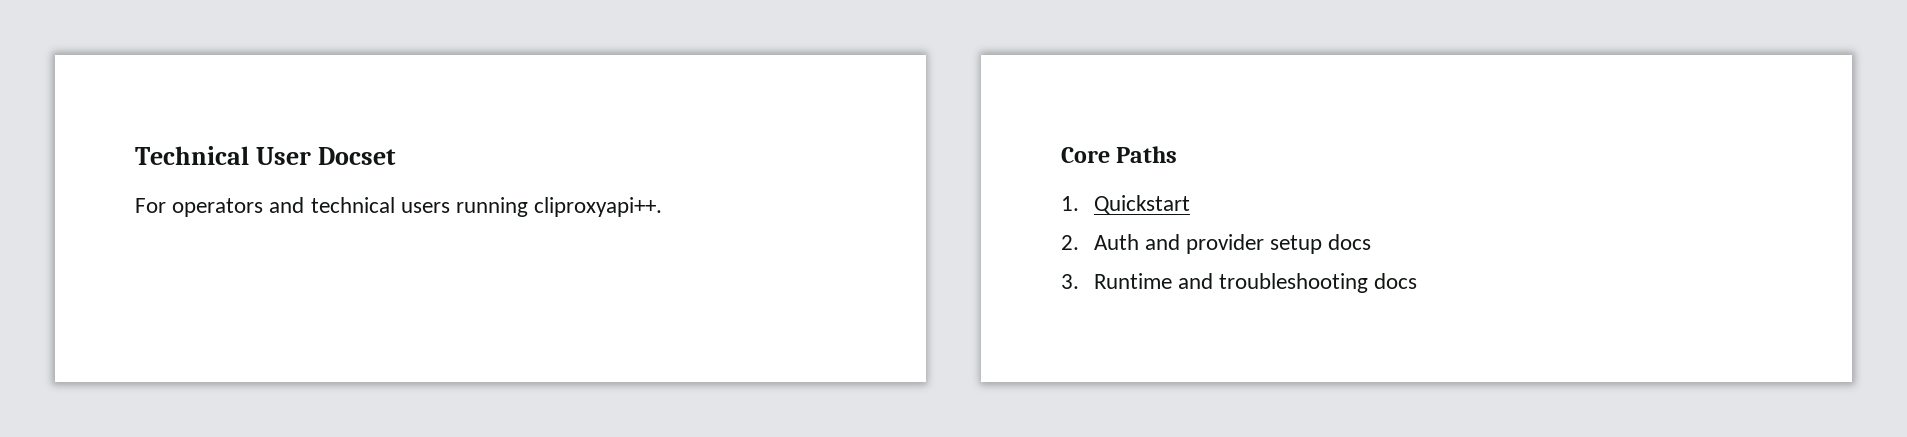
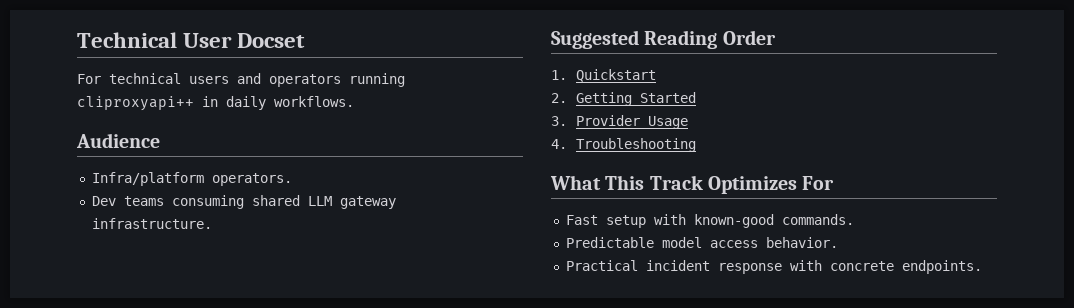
[172,197,663,217] [1061,146,1178,163] [1061,195,1190,214] [1061,234,1372,254] [1061,273,1418,293] operators and technical users running cliproxyapi++. // Core Paths // 1. Quickstart // 2. Auth and provider setup docs // 3. Runtime and troubleshooting docs -> [109,73,405,87] [77,96,354,111] [76,133,160,148] [91,172,292,186] [91,195,396,209] [91,218,212,229] [551,30,776,49] [551,69,657,82] [551,92,697,106] [551,115,689,129] [551,138,697,152] [550,175,835,194] [565,214,854,228] [565,237,838,248] [565,260,982,274] technical users and operators running cliproxyapi++ in daily workflows. // Audience // Infra/platform operators. // Dev teams consuming shared LLM gateway infrastructure. // Suggested Reading Order // 1. Quickstart // 2. Getting Started // 3. Provider Usage // 4. Troubleshooting // What This Track Optimizes For // Fast setup with known-good commands. // Predictable model access behavior. // Practical incident response with concrete endpoints.

